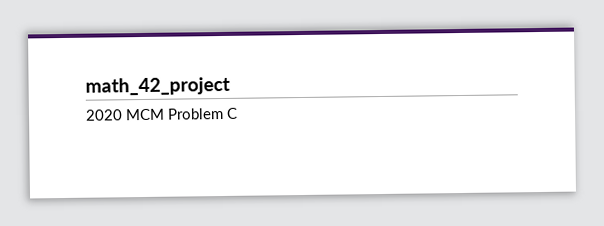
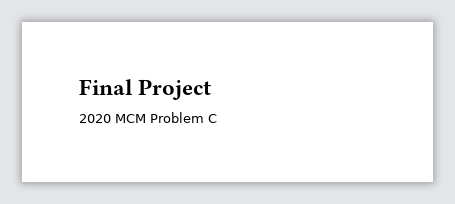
[85,76,230,96] math_42_project -> [79,79,212,100] Final Project

